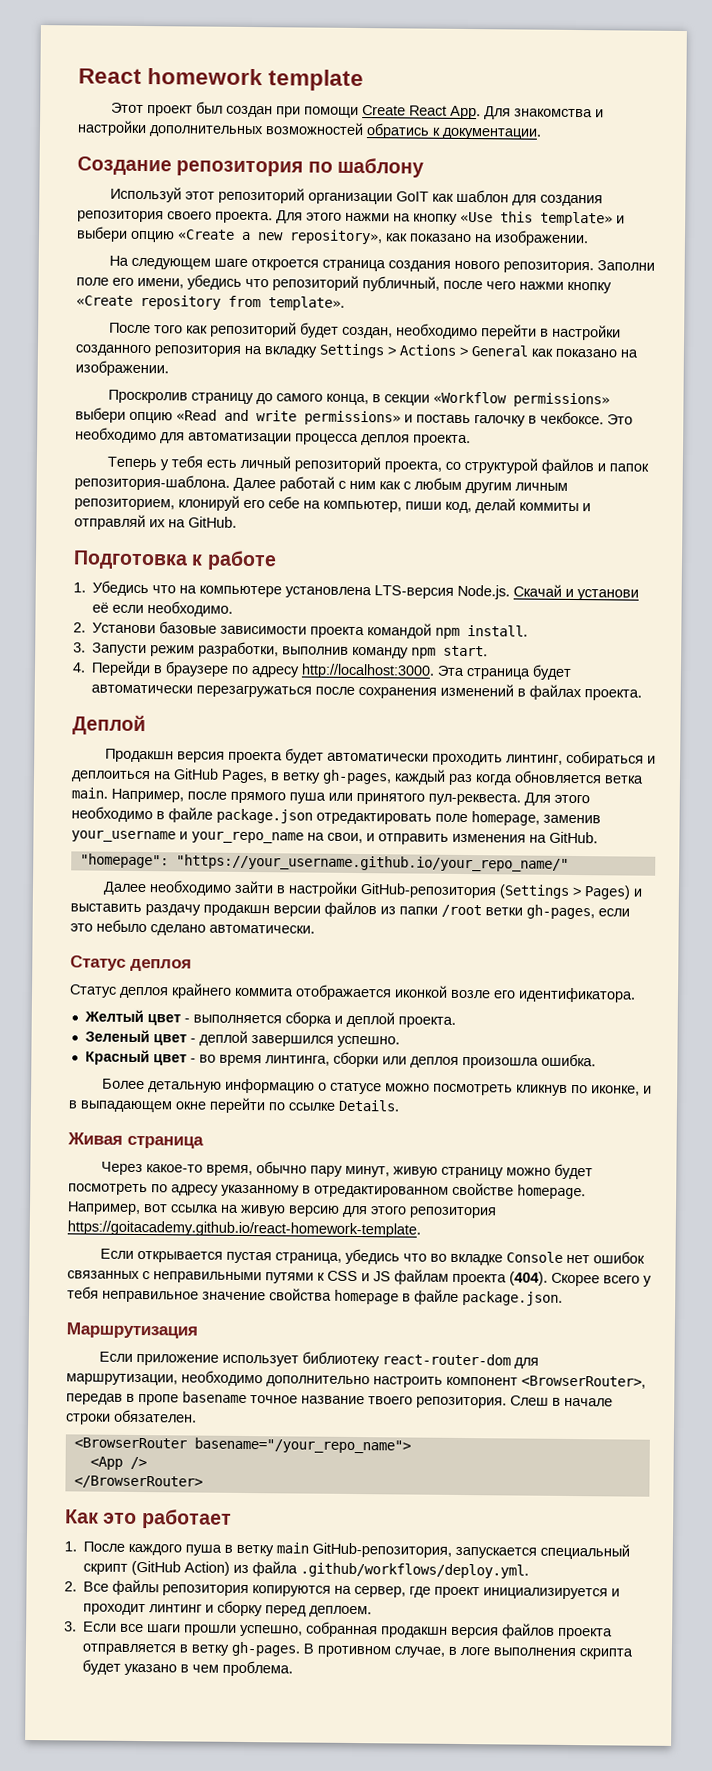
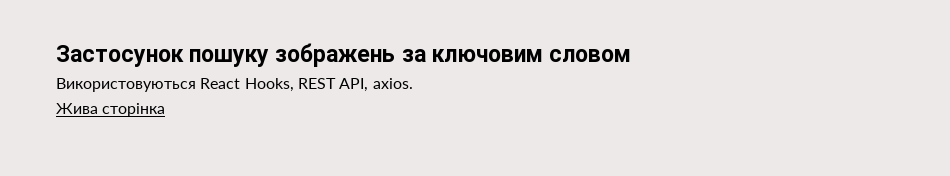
[78,68,365,92] [110,101,604,120] [77,120,542,140] [77,156,424,178] [109,186,603,207] [77,210,625,227] [76,226,589,247] [108,255,655,274] [76,274,612,294] [76,294,345,311] [108,321,621,341] [75,343,638,359] [75,360,169,377] [107,389,610,408] [75,407,633,427] [75,427,471,447] [106,455,649,475] [74,474,568,494] [74,495,591,514] [74,514,237,531] [73,550,277,571] [73,580,640,601] [92,601,234,617] [73,621,529,639] [73,641,489,659] [72,660,573,680] [91,683,643,701] [72,714,146,736] [104,748,656,767] [71,768,644,786] [71,787,590,806] [71,806,601,826] [71,830,598,845] [79,853,569,872] [102,880,642,900] [70,901,630,920] [70,919,315,936] [70,955,192,972] [69,983,636,1003] [83,1009,456,1028] [84,1029,400,1048] [84,1049,596,1069] [101,1078,652,1096] [68,1097,400,1114] [67,1132,204,1149] [100,1161,593,1180] [68,1182,586,1200] [67,1201,497,1219] [67,1220,421,1238] [99,1248,645,1266] [67,1269,652,1287] [67,1286,563,1306] [66,1322,198,1339] [98,1351,539,1369] [66,1370,646,1389] [66,1391,613,1409] [66,1409,197,1425] [73,1437,411,1454] [89,1456,147,1470] [73,1475,203,1489] [65,1509,232,1529] [64,1541,631,1560] [83,1560,530,1579] [64,1579,621,1600] [83,1600,373,1618] [64,1621,614,1640] [82,1641,634,1660] [82,1659,294,1677] React homework template // Этот проект был создан при помощи Create React App. Для знакомства и настройки дополнительных возможностей обратись к документации. // Создание репозитория по шаблону // Используй этот репозиторий организации GoIT как шаблон для создания репозитория своего проекта. Для этого нажми на кнопку «Use this template» и выбери опцию «Create a new repository», как показано на изображении. // На следующем шаге откроется страница создания нового репозитория. Заполни поле его имени, убедись что репозиторий публичный, после чего нажми кнопку «Create repository from template». // После того как репозиторий будет создан, необходимо перейти в настройки созданного репозитория на вкладку Settings > Actions > General как показано на изображении. // Проскролив страницу до самого конца, в секции «Workflow permissions» выбери опцию «Read and write permissions» и поставь галочку в чекбоксе. Это необходимо для автоматизации процесса деплоя проекта. // Теперь у тебя есть личный репозиторий проекта, со структурой файлов и папок репозитория-шаблона. Далее работай с ним как с любым другим личным репозиторием, клонируй его себе на компьютер, пиши код, делай коммиты и отправляй их на GitHub. // Подготовка к работе // 1. Убедись что на компьютере установлена LTS-версия Node.js. Скачай и установи её если необходимо. // 2. Установи базовые зависимости проекта командой npm install. // 3. Запусти режим разработки, выполнив команду npm start. // 4. Перейди в браузере по адресу http://localhost:3000. Эта страница будет автоматически перезагружаться после сохранения изменений в файлах проекта. // Деплой // Продакшн версия проекта будет автоматически проходить линтинг, собираться и деплоиться на GitHub Pages, в ветку gh-pages, каждый раз когда обновляется ветка main. Например, после прямого пуша или принятого пул-реквеста. Для этого необходимо в файле package.json отредактировать поле homepage, заменив your_username и your_repo_name на свои, и отправить изменения на GitHub. // "homepage": "https://your_username.github.io/your_repo_name/" // Далее необходимо зайти в настройки GitHub-репозитория (Settings > Pages) и выставить раздачу продакшн версии файлов из папки /root ветки gh-pages, если это небыло сделано автоматически. // Статус деплоя // Статус деплоя крайнего коммита отображается иконкой возле его идентификатора. // Желтый цвет - выполняется сборка и деплой проекта. // Зеленый цвет - деплой завершился успешно. // Красный цвет - во время линтинга, сборки или деплоя произошла ошибка. // Более детальную информацию о статусе можно посмотреть кликнув по иконке, и в выпадающем окне перейти по ссылке Details. // Живая страница // Через какое-то время, обычно пару минут, живую страницу можно будет посмотреть по адресу указанному в отредактированном свойстве homepage. Например, вот ссылка на живую версию для этого репозитория https://goitacademy.github.io/react-homework-template. // Если открывается пустая страница, убедись что во вкладке Console нет ошибок связанных с неправильными путями к CSS и JS файлам проекта (404). Скорее всего у тебя неправильное значение свойства homepage в файле package.json. // Маршрутизация // Если приложение использует библиотеку react-router-dom для маршрутизации, необходимо дополнительно настроить компонент <BrowserRouter>, передав в пропе basename точное название твоего репозитория. Слеш в начале строки обязателен. // <BrowserRouter basename="/your_repo_name"> // <App /> // </BrowserRouter> // Как это работает // 1. После каждого пуша в ветку main GitHub-репозитория, запускается специальный скрипт (GitHub Action) из файла .github/workflows/deploy.yml. // 2. Все файлы репозитория копируются на сервер, где проект инициализируется и проходит линтинг и сборку перед деплоем. // 3. Если все шаги прошли успешно, собранная продакшн версия файлов проекта отправляется в ветку gh-pages. В противном случае, в логе выполнения скрипта будет указано в чем проблема. -> [56,43,632,67] [56,78,413,92] [56,103,166,117] Застосунок пошуку зображень за ключовим словом // Використовуються React Hooks, REST API, axios. // Жива сторінка

